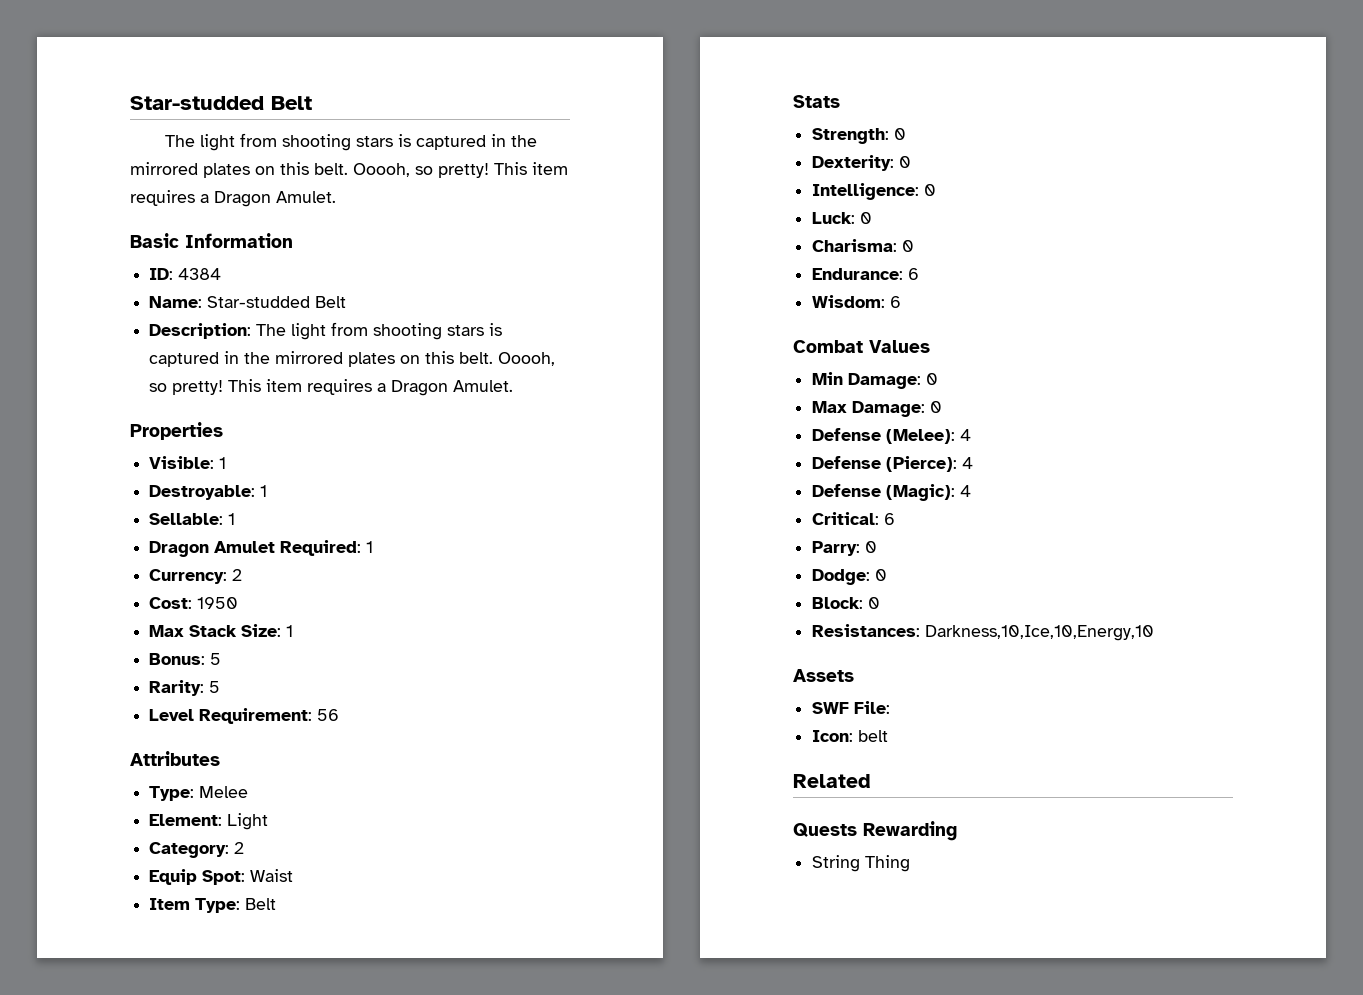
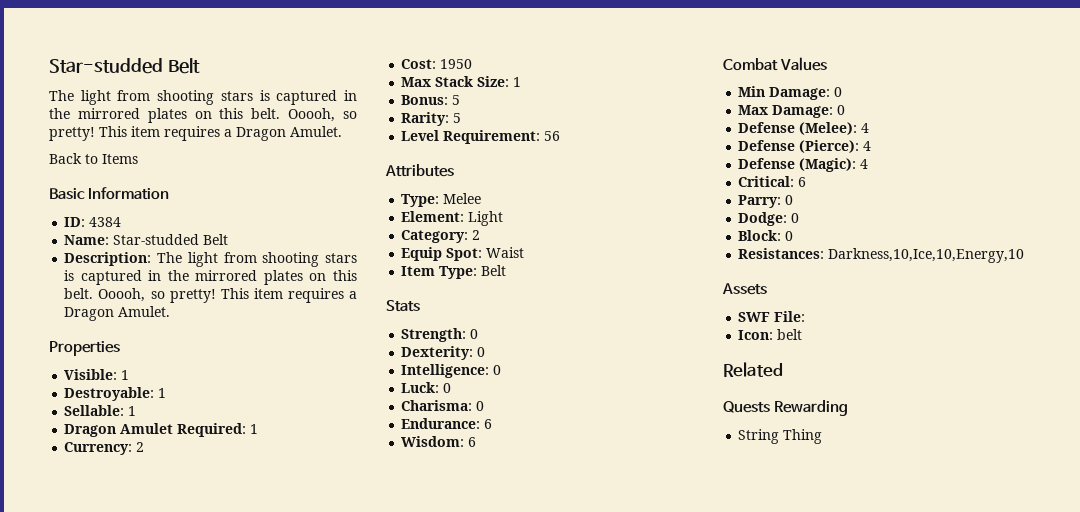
(336, 197) none -> [49,153,138,164] // Back to Items

